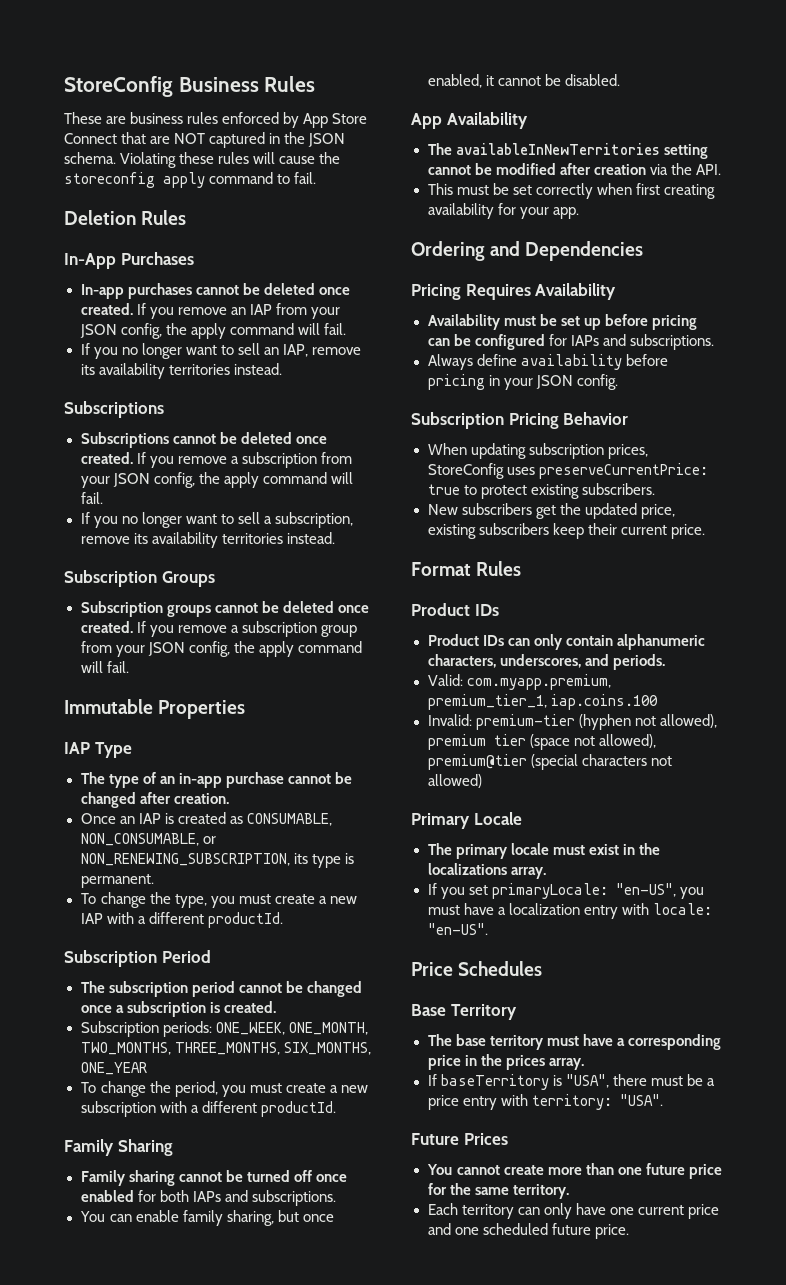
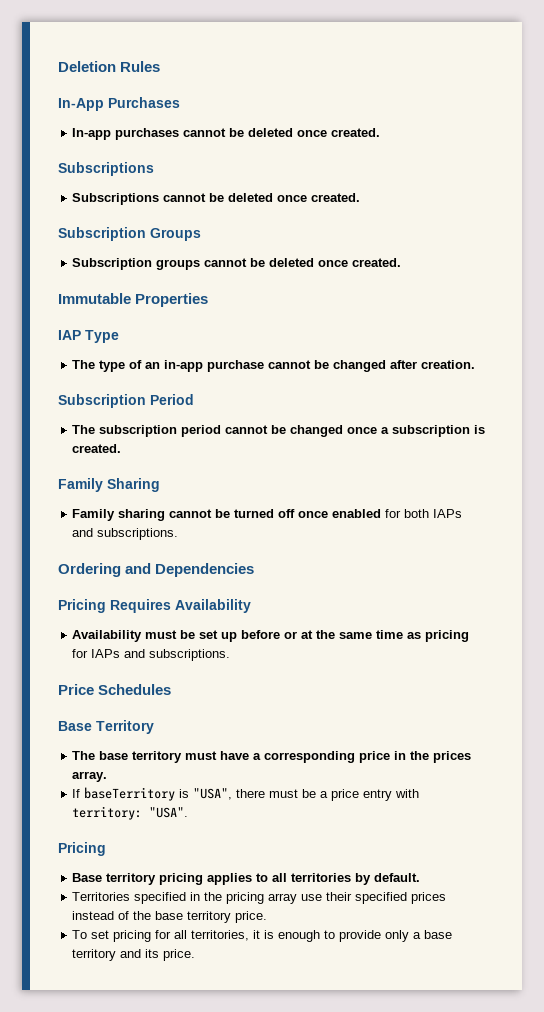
[64,76,316,97] [64,112,368,128] [64,132,346,148] [64,152,341,168] [64,172,317,188] StoreConfig Business Rules // These are business rules enforced by App Store Connect that are NOT captured in the JSON schema. Violating these rules will cause the storeconfig apply command to fail. // -> (58, 66) none
[136,303,340,319] [79,323,346,339] [80,343,361,359] [80,363,282,379] If you remove an IAP from your JSON config, the apply command will fail. // If you no longer want to sell an IAP, remove its availability territories instead. -> (381, 132) none
[136,452,352,468] [80,472,353,488] [80,492,103,504] [80,512,353,528] [80,532,335,548] If you remove a subscription from your JSON config, the apply command will fail. // If you no longer want to sell a subscription, remove its availability territories instead. -> (361, 197) none
[136,621,357,637] [80,641,362,657] [80,661,129,673] If you remove a subscription group from your JSON config, the apply command will fail. -> (402, 262) none
[80,812,332,826] [80,833,216,846] [80,853,354,868] [80,874,154,888] [80,892,357,908] [80,912,283,928] // Once an IAP is created as CONSUMABLE, NON_CONSUMABLE, or NON_RENEWING_SUBSCRIPTION, its type is permanent. // To change the type, you must create a new IAP with a different productId. -> (476, 364) none
[80,1021,368,1037] [80,1042,371,1055] [80,1062,147,1075] [80,1081,368,1097] [80,1101,336,1117] // Subscription periods: ONE_WEEK, ONE_MONTH, TWO_MONTHS, THREE_MONTHS, SIX_MONTHS, ONE_YEAR // To change the period, you must create a new subscription with a different productId. -> (122, 448) none
[79,1210,334,1226] [427,74,620,88] [411,112,528,129] [427,143,708,159] [427,163,721,175] [427,183,715,199] [427,203,579,219] // You can enable family sharing, but once enabled, it cannot be disabled. // App Availability // The availableInNewTerritories setting cannot be modified after creation via the API. // This must be set correctly when first creating availability for your app. -> (179, 534) none
[651,315,697,330] [427,334,714,350] [427,354,668,370] [427,374,618,390] [411,412,629,429] [427,443,648,459] [427,463,708,479] [427,483,655,499] [427,503,675,519] [427,523,705,539] [411,561,522,576] [411,603,499,616] [427,634,705,650] [427,654,665,670] [427,674,611,690] [427,694,658,710] [427,714,717,730] [427,734,656,750] [427,754,672,770] [427,774,482,788] [411,812,522,829] [427,843,660,859] [427,863,546,879] [427,883,704,899] [427,903,712,919] [427,923,488,935] pricing can be configured for IAPs and subscriptions. // Always define availability before pricing in your JSON config. // Subscription Pricing Behavior // When updating subscription prices, StoreConfig uses preserveCurrentPrice: true to protect existing subscribers. // New subscribers get the updated price, existing subscribers keep their current price. // Format Rules // Product IDs // Product IDs can only contain alphanumeric characters, underscores, and periods. // Valid: com.myapp.premium, premium_tier_1, iap.coins.100 // Invalid: premium-tier (hyphen not allowed), premium tier (space not allowed), premium@tier (special characters not allowed) // Primary Locale // The primary locale must exist in the localizations array. // If you set primaryLocale: "en-US", you must have a localization entry with locale: "en-US". -> [284,630,470,642] [72,649,231,661] or at the same time as pricing for IAPs and subscriptions.
[411,1133,508,1145] [426,1163,722,1179] [427,1183,569,1199] [427,1203,719,1219] [427,1223,591,1235] Future Prices // You cannot create more than one future price for the same territory. // Each territory can only have one current price and one scheduled future -> [58,842,106,856] [72,873,421,885] [72,892,447,904] [72,911,268,923] [72,930,453,942] [72,949,160,961] Pricing // Base territory pricing applies to all territories by default. // Territories specified in the pricing array use their specified prices instead of the base territory price. // To set pricing for all territories, it is enough to provide only a base territory and its

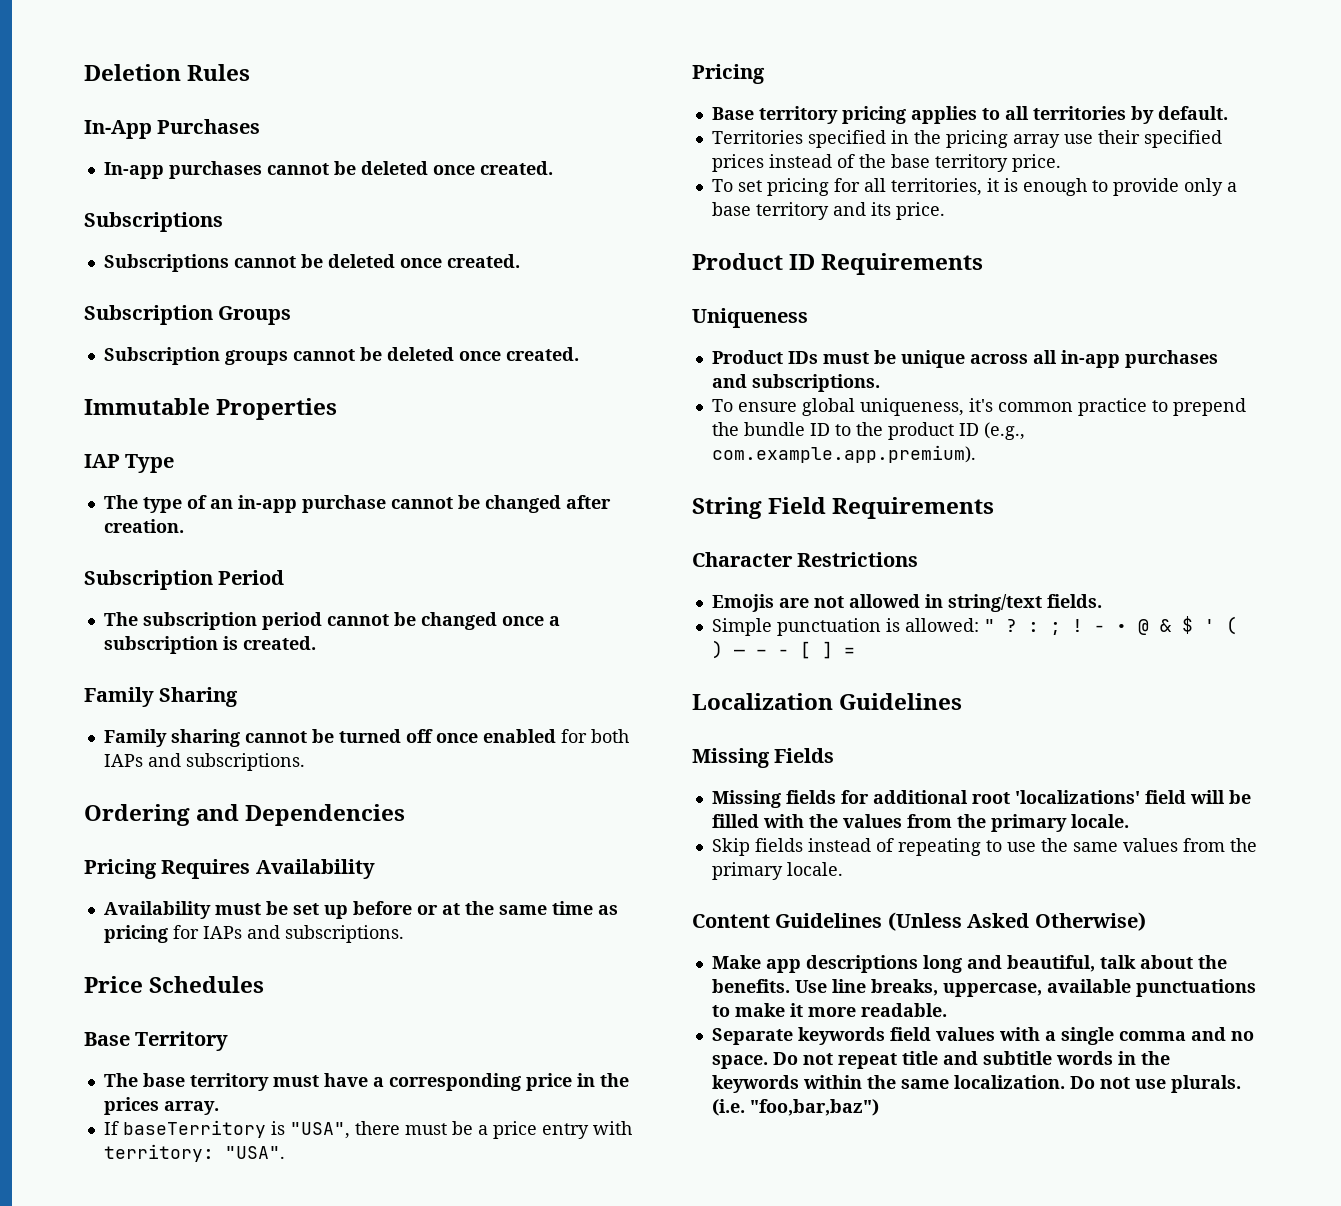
(196, 955) none -> [692,253,984,275] [692,308,808,328] [711,350,1218,368] [711,374,880,392] [711,398,1246,416] [711,422,1025,440] [711,445,976,463] [692,497,995,519] [692,552,919,567] [711,594,1102,612] [711,616,1237,636] [711,640,855,659] [692,693,963,710] [692,748,835,768] [711,790,1251,808] [711,814,1129,832] [711,838,1257,856] [711,862,843,880] [692,912,1146,931] [711,955,1227,973] [711,979,1256,997] [711,1003,947,1017] [711,1027,1254,1045] [711,1051,1170,1069] [711,1075,1241,1093] [711,1099,879,1116] // Product ID Requirements // Uniqueness // Product IDs must be unique across all in-app purchases and subscriptions. // To ensure global uniqueness, it's common practice to prepend the bundle ID to the product ID (e.g., com.example.app.premium). // String Field Requirements // Character Restrictions // Emojis are not allowed in string/text fields. // Simple punctuation is allowed: " ? : ; ! - • @ & $ ' ( ) — – - [ ] = // Localization Guidelines // Missing Fields // Missing fields for additional root 'localizations' field will be filled with the values from the primary locale. // Skip fields instead of repeating to use the same values from the primary locale. // Content Guidelines (Unless Asked Otherwise) // Make app descriptions long and beautiful, talk about the benefits. Use line breaks, uppercase, available punctuations to make it more readable. // Separate keywords field values with a single comma and no space. Do not repeat title and subtitle words in the keywords within the same localization. Do not use plurals. (i.e. "foo,bar,baz")

